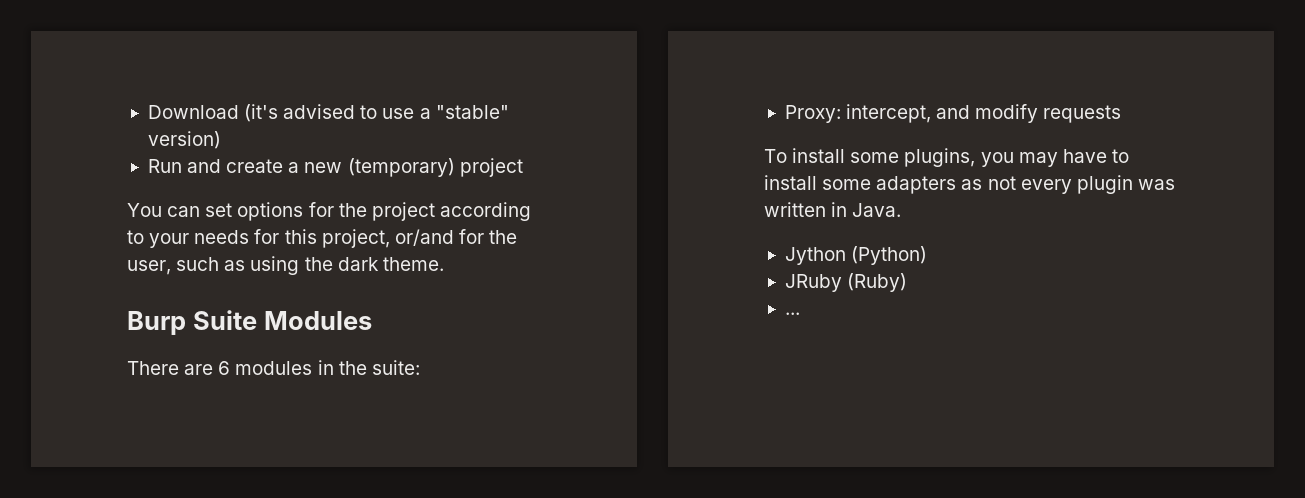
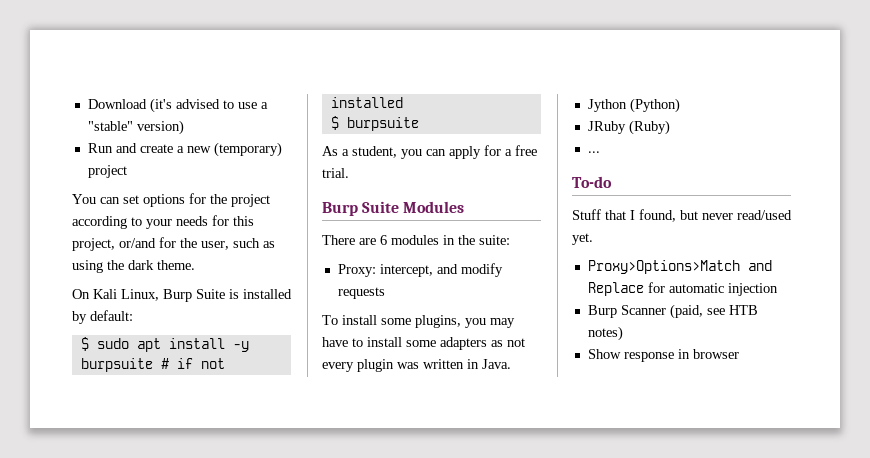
(444, 264) none -> [72,289,292,302] [72,310,133,324] [80,337,249,352] [80,358,225,372] [330,97,403,108] [330,116,419,131] [322,145,537,159] [322,168,349,178] // On Kali Linux, Burp Suite is installed by default: // $ sudo apt install -y burpsuite # if not installed // $ burpsuite // As a student, you can apply for a free trial.
(800, 313) none -> [572,176,612,188] [572,209,792,222] [572,233,593,245] [587,260,772,274] [587,282,778,296] [587,304,758,319] [587,326,623,341] [587,349,739,362] // To-do // Stuff that I found, but never read/used yet. // Proxy>Options>Match and Replace for automatic injection // Burp Scanner (paid, see HTB notes) // Show response in browser

